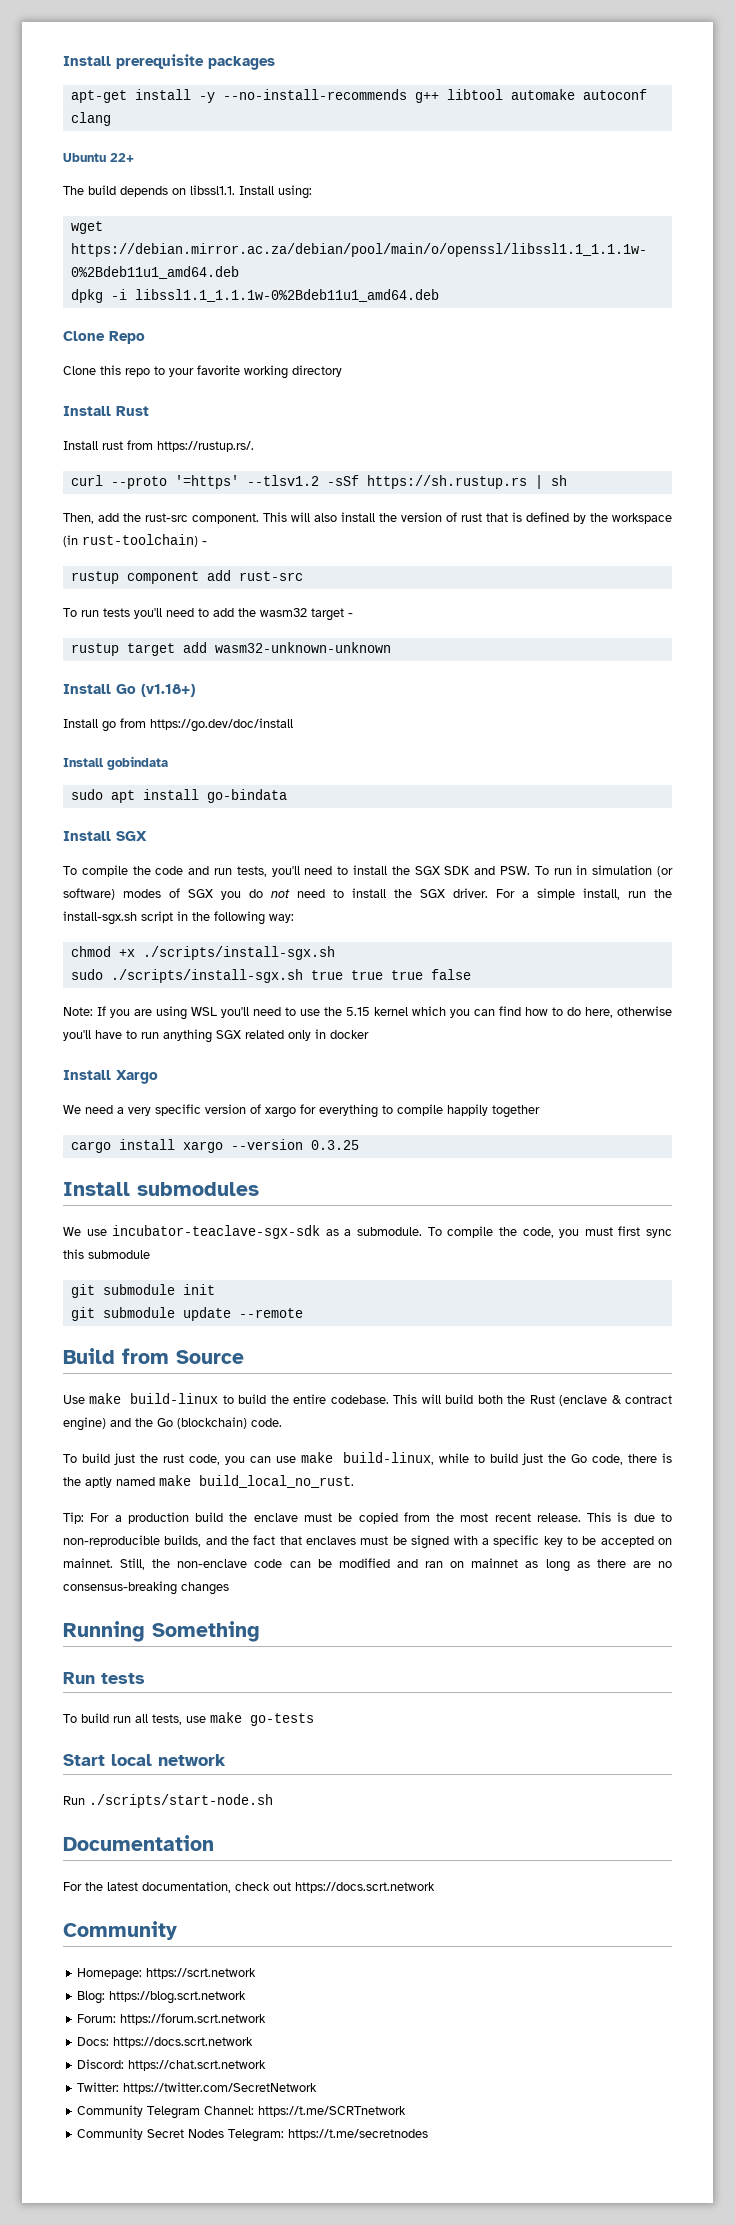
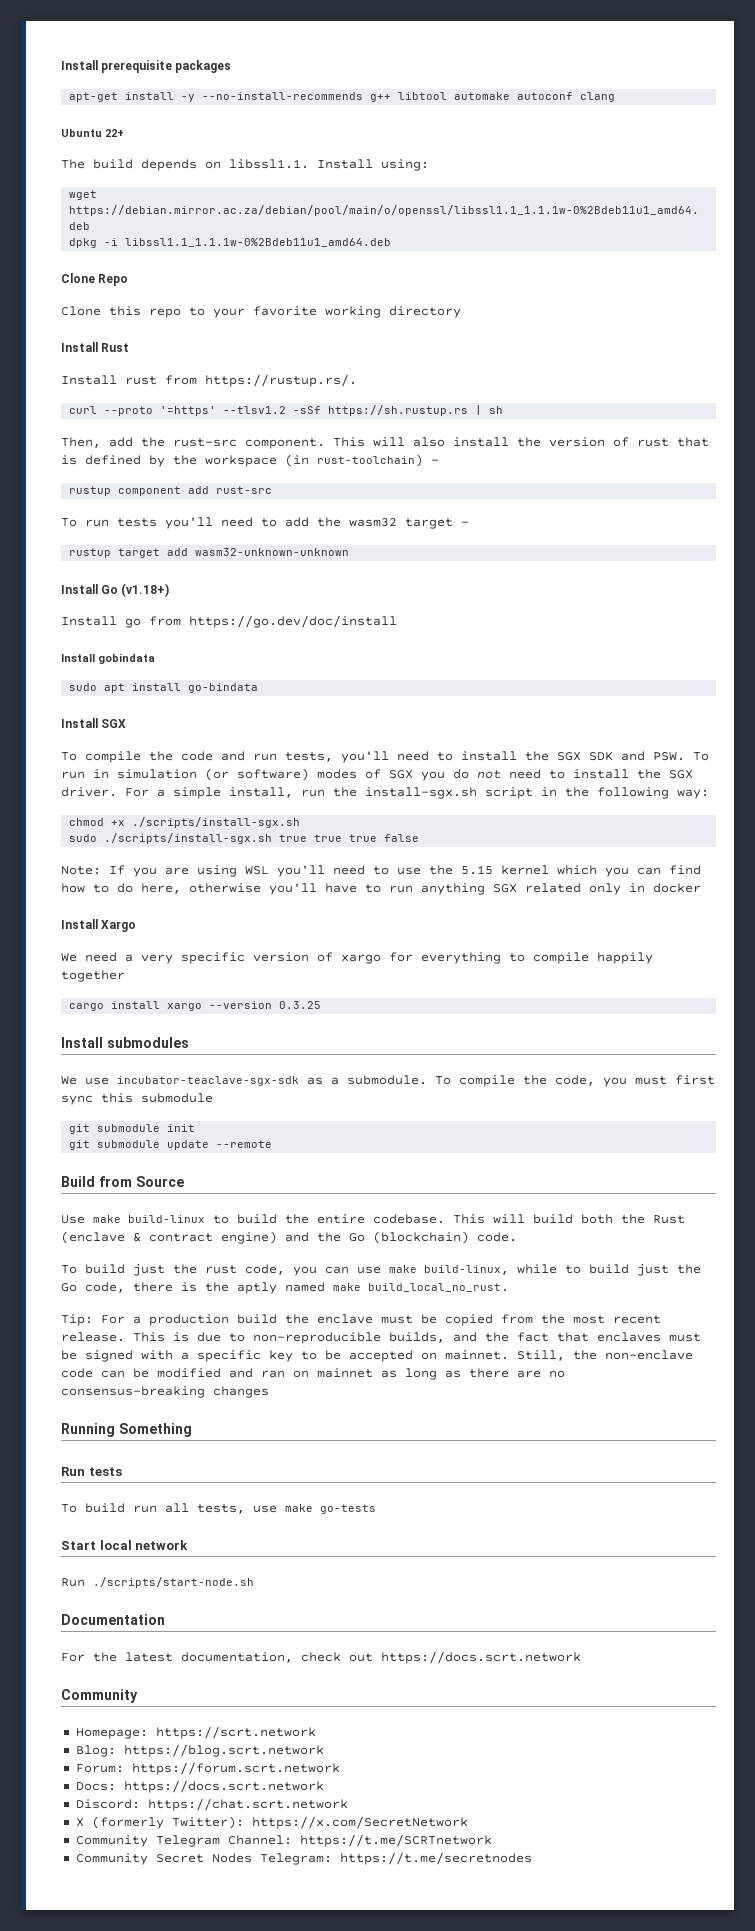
[77,2082,318,2094] Twitter: https://twitter.com/SecretNetwork -> [75,1816,468,1829] X (formerly Twitter): https://x.com/SecretNetwork

